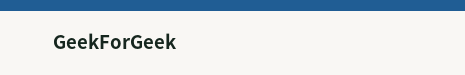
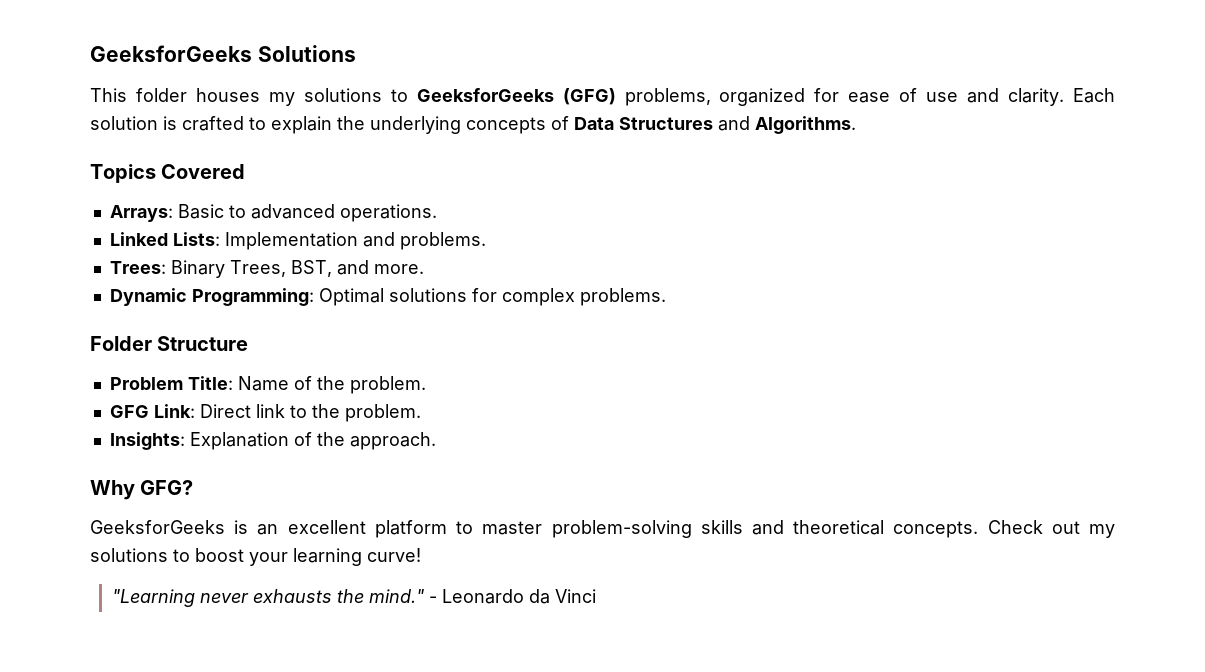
[53,33,177,49] GeekForGeek -> [90,45,356,62] [90,88,1115,106] [90,116,856,134] [90,164,246,183] [109,204,437,222] [109,232,486,250] [109,260,424,278] [109,288,666,306] [90,336,249,351] [109,376,426,394] [109,404,421,422] [109,432,436,450] [90,480,194,500] [90,520,1115,538] [90,548,421,566] [111,589,596,607] GeeksforGeeks Solutions // This folder houses my solutions to GeeksforGeeks (GFG) problems, organized for ease of use and clarity. Each solution is crafted to explain the underlying concepts of Data Structures and Algorithms. // Topics Covered // Arrays: Basic to advanced operations. // Linked Lists: Implementation and problems. // Trees: Binary Trees, BST, and more. // Dynamic Programming: Optimal solutions for complex problems. // Folder Structure // Problem Title: Name of the problem. // GFG Link: Direct link to the problem. // Insights: Explanation of the approach. // Why GFG? // GeeksforGeeks is an excellent platform to master problem-solving skills and theoretical concepts. Check out my solutions to boost your learning curve! // "Learning never exhausts the mind." - Leonardo da Vinci

